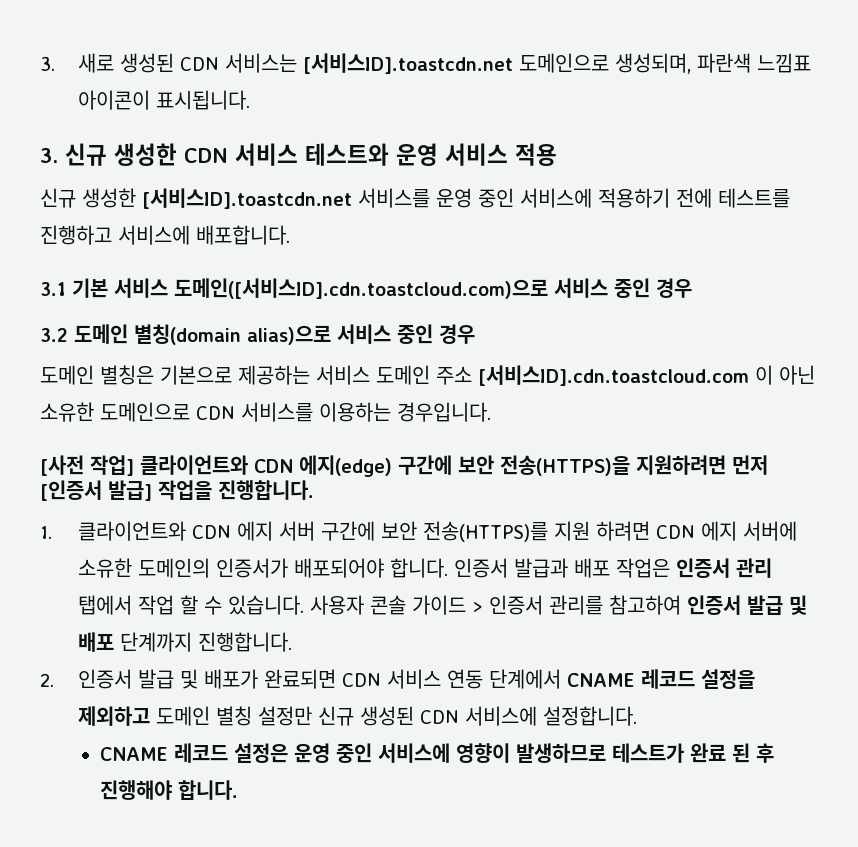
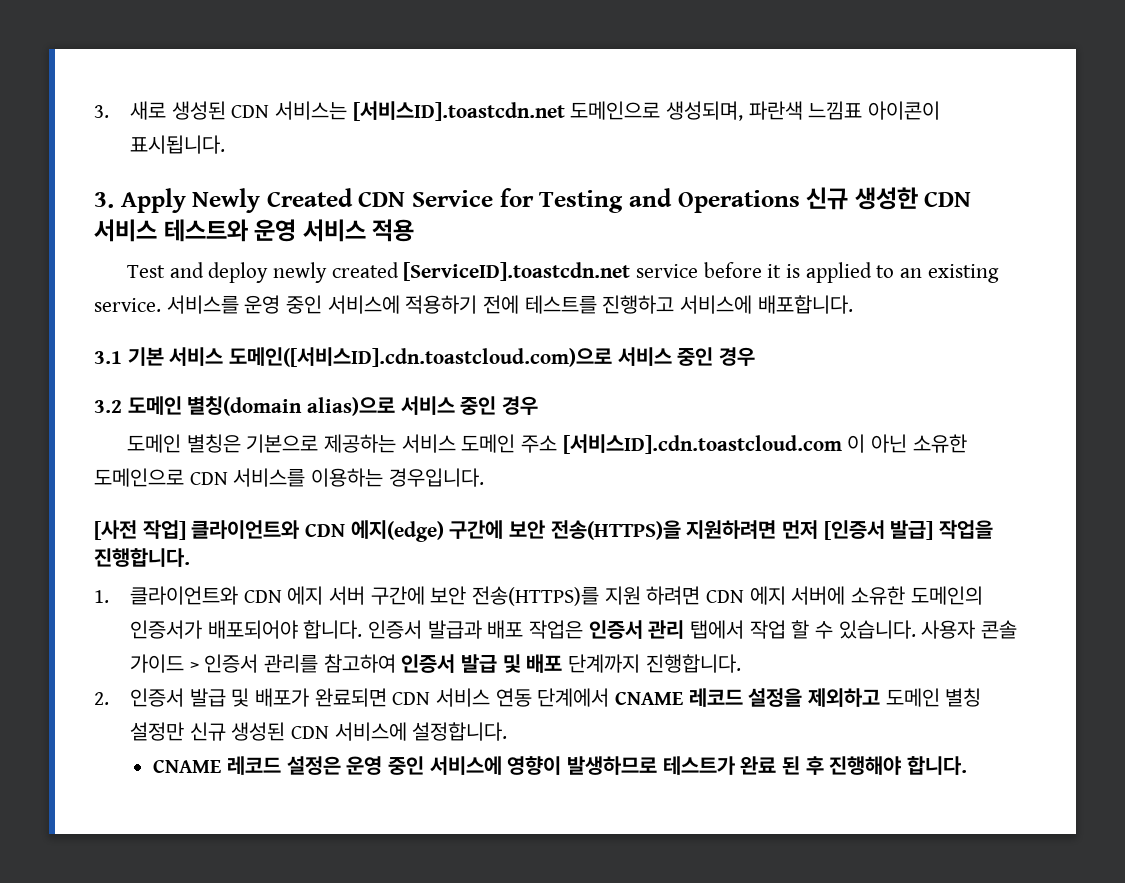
(58, 155) none -> [120,188,800,213] Apply Newly Created CDN Service for Testing and Operations
[40,188,352,209] 신규 생성한 [서비스ID].toastcdn.net -> [126,262,999,283] [94,298,161,312] Test and deploy newly created [ServiceID].toastcdn.net service before it is applied to an existing service.

